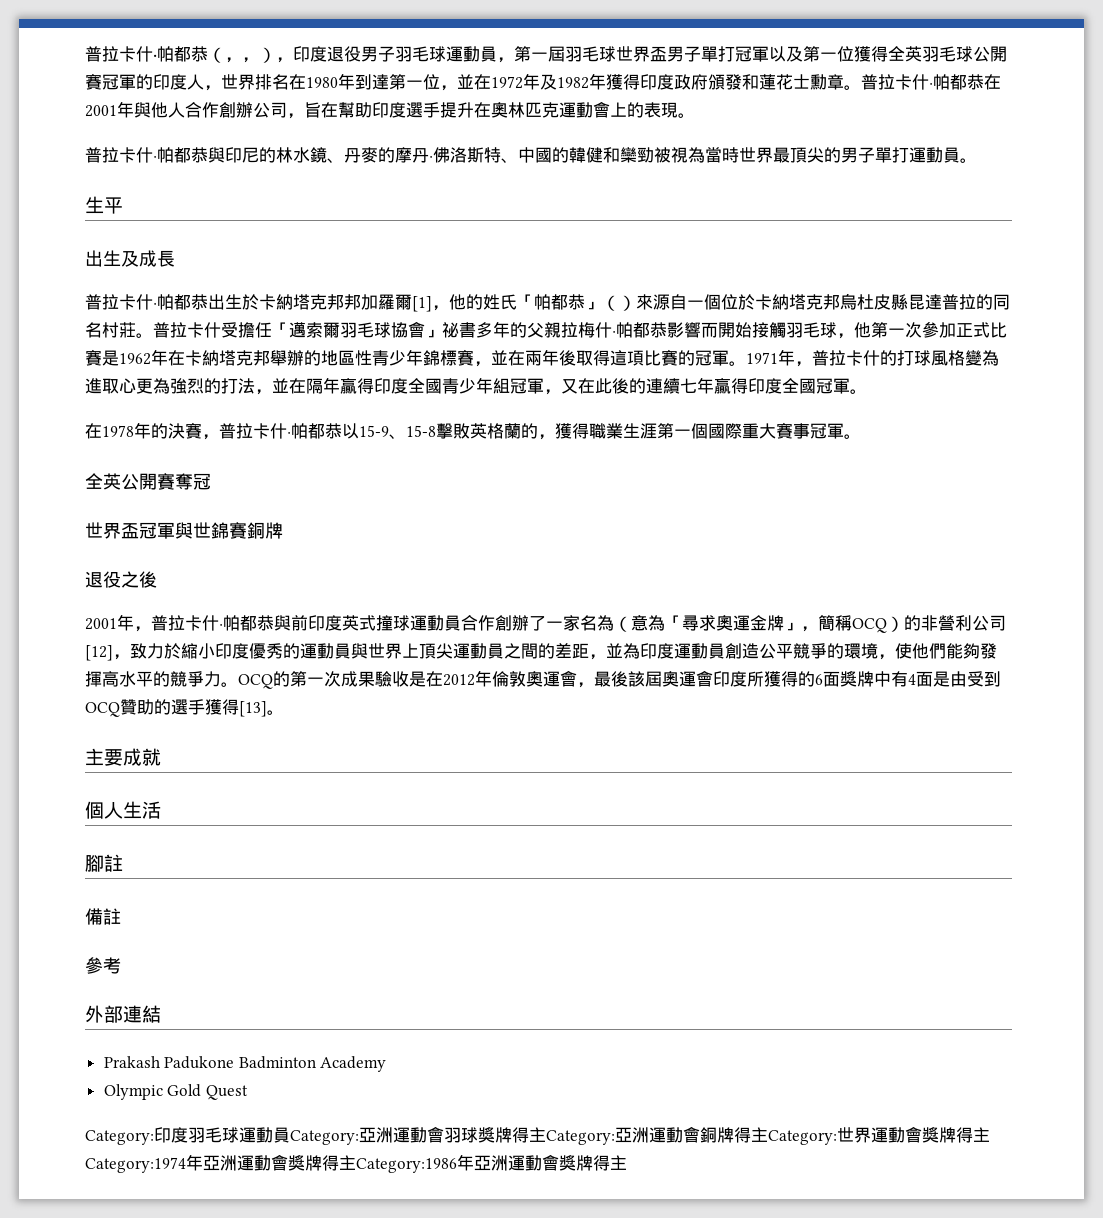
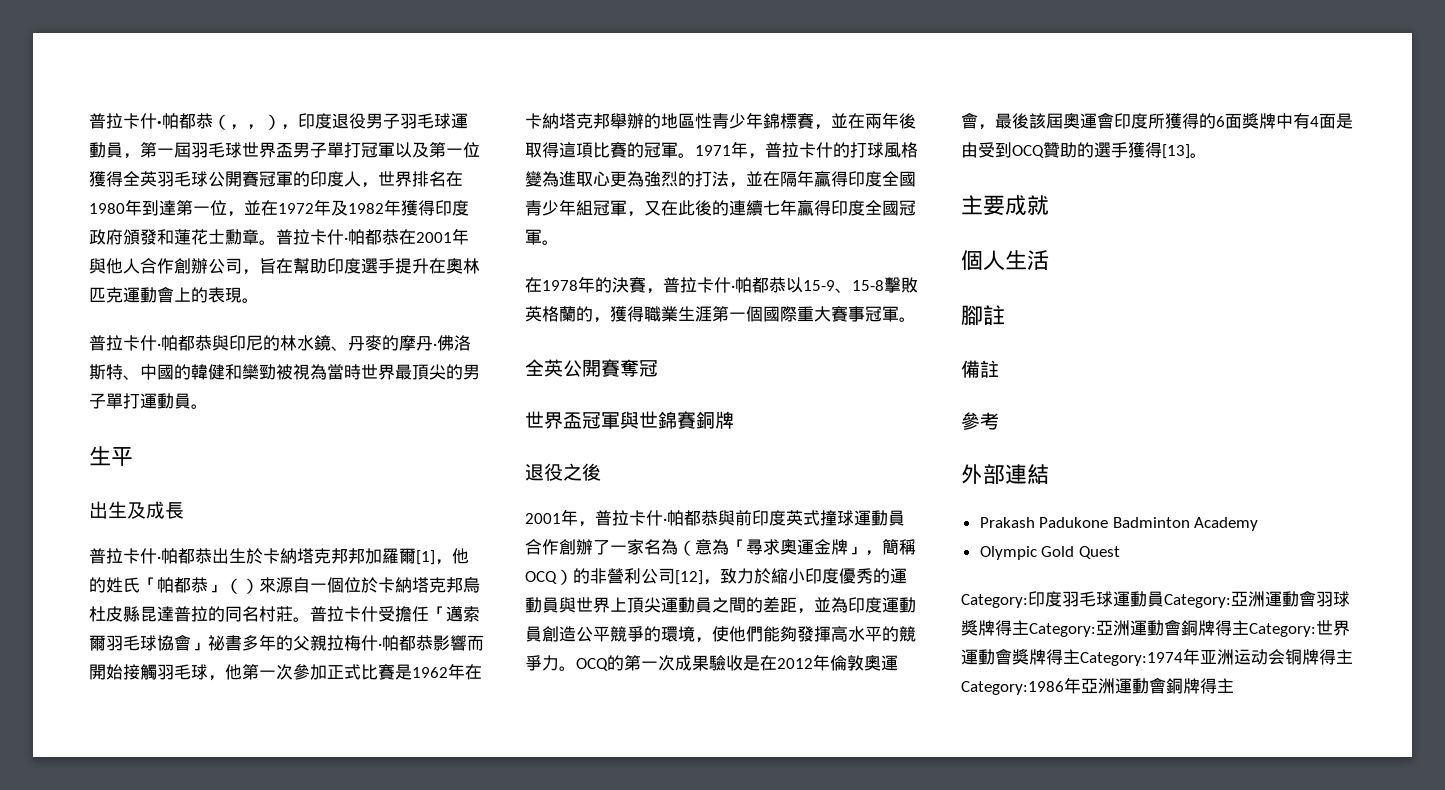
[203,1154,305,1171] 亞洲運動會獎 -> [1200,649,1302,665] 亚洲运动会铜
[559,1155,576,1171] 獎 -> [1166,678,1183,694] 銅

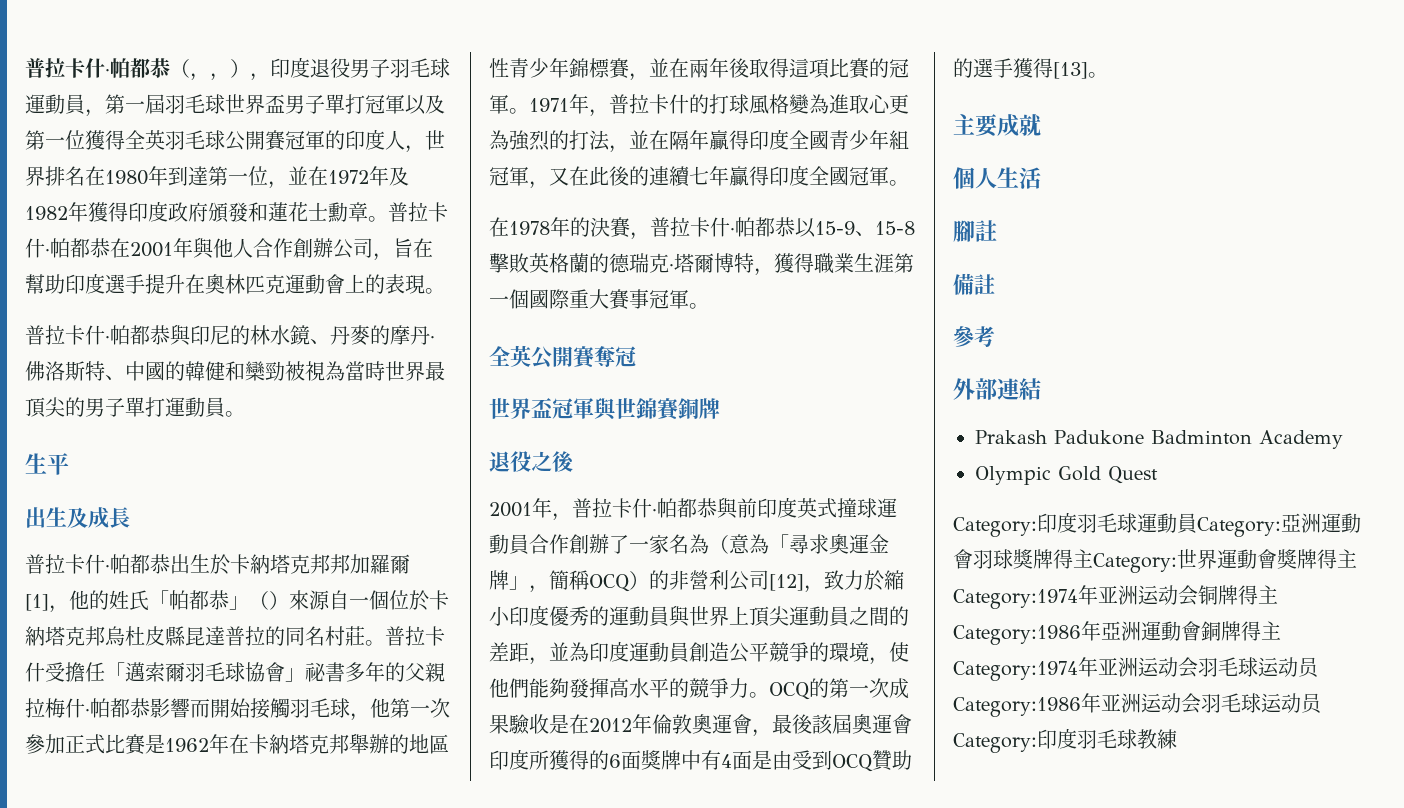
(593, 314) none -> [609,253,754,273] 德瑞克·塔爾博特
[1096,619,1316,637] 亞洲運動會銅牌得主Category: -> (1177, 563) none
(1234, 685) none -> [953,657,1320,681] [953,693,1323,717] [953,728,1177,753] Category:1974年亚洲运动会羽毛球运动员Category:1986年亚洲运动会羽毛球运动员Category:印度羽毛球教練

